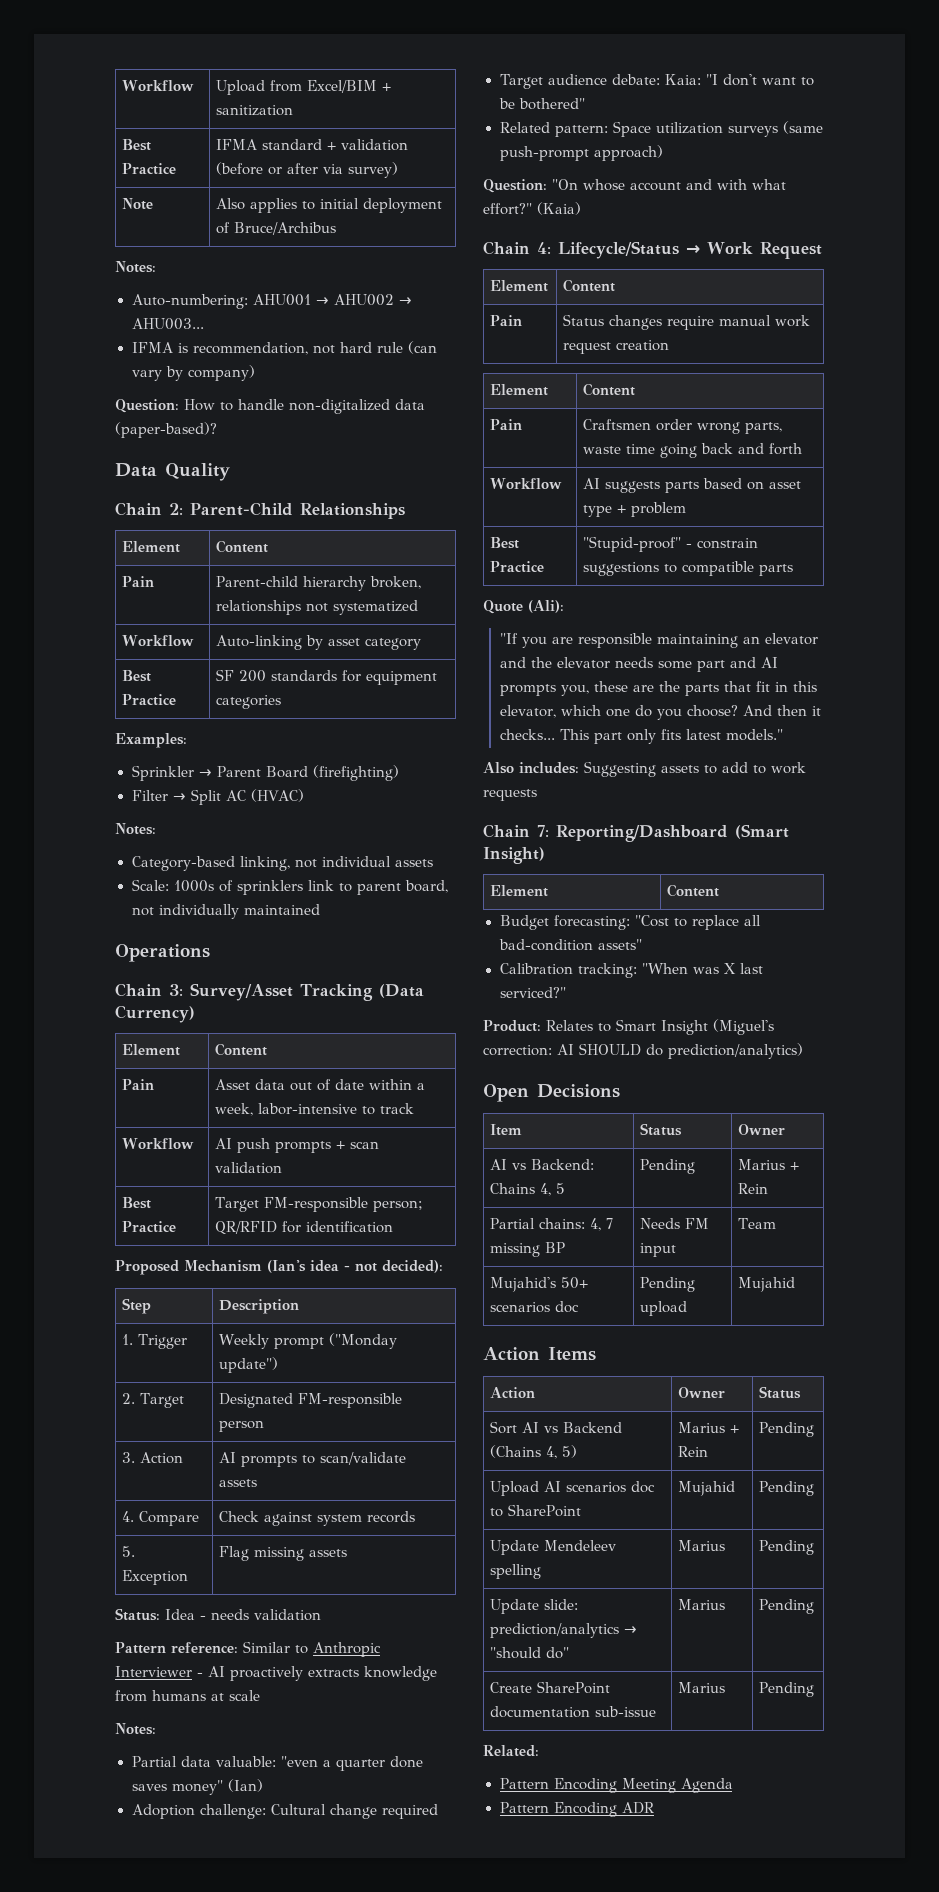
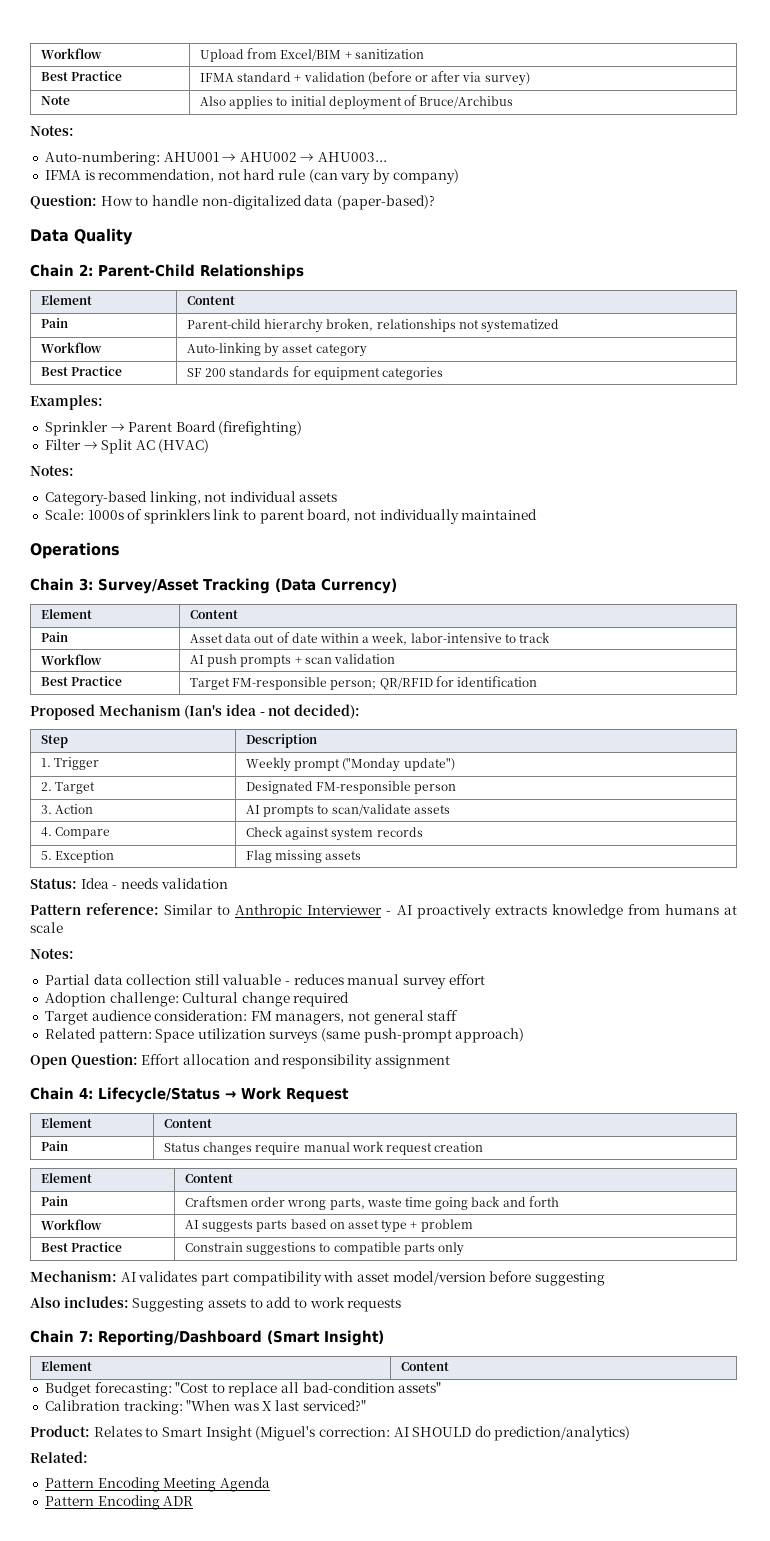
[215,1756,423,1771] [131,1779,263,1795] valuable: "even a quarter done saves money" (Ian) -> [126,974,485,989] collection still valuable - reduces manual survey effort
[612,74,815,86] [498,98,585,110] debate: Kaia: "I don't want to be bothered" -> [154,1010,459,1025] consideration: FM managers, not general staff
[483,179,786,193] [483,202,581,215] Question: "On whose account and with what effort?" (Kaia) -> [30,1054,450,1069] Open Question: Effort allocation and responsibility assignment
[583,536,759,552] "Stupid-proof" - constrain -> [184,1242,243,1252] Constrain
[483,600,564,614] [499,633,818,648] [499,657,778,672] [499,681,817,696] [499,705,821,720] [499,729,783,744] // Quote (Ali): // "If you are responsible maintaining an elevator and the elevator needs some part and AI prompts you, these are the parts that fit in this elevator, which one do you choose? And then it checks... This part only fits latest models." -> [437,1242,464,1256] [30,1270,605,1286] only // Mechanism: AI validates part compatibility with asset model/version before suggesting
[483,1084,620,1102] [490,1124,523,1136] [640,1123,683,1136] [738,1124,786,1135] [490,1159,595,1170] [490,1183,566,1196] [640,1159,696,1174] [738,1159,800,1170] [738,1183,769,1194] [490,1218,614,1231] [490,1242,566,1257] [640,1218,710,1229] [640,1243,677,1257] [738,1218,777,1229] [490,1277,589,1292] [490,1301,580,1313] [640,1277,696,1292] [640,1301,688,1316] [738,1277,796,1292] [483,1347,596,1361] [490,1387,536,1399] [678,1387,726,1398] [759,1386,802,1399] [490,1421,623,1434] [490,1445,578,1459] [678,1422,740,1433] [678,1446,709,1457] [759,1422,815,1437] [490,1481,656,1496] [490,1504,582,1517] [678,1481,736,1496] [759,1481,815,1496] [490,1540,617,1555] [490,1564,542,1579] [678,1540,726,1551] [759,1540,815,1555] [490,1599,579,1614] [490,1623,638,1638] [490,1647,570,1659] [678,1599,726,1610] [759,1599,815,1614] [490,1681,611,1694] [490,1706,657,1718] [678,1682,726,1693] [759,1682,815,1697] // Open Decisions // Item | Status | Owner // AI vs Backend: Chains 4, 5 | Pending | Marius + Rein // Partial chains: 4, 7 missing BP | Needs FM input | Team // Mujahid's 50+ scenarios doc | Pending upload | Mujahid // Action Items // Action | Owner | Status // Sort AI vs Backend (Chains 4, 5) | Marius + Rein | Pending // Upload AI scenarios doc to SharePoint | Mujahid | Pending // Update Mendeleev spelling | Marius | Pending // Update slide: prediction/analytics → "should do" | Marius | Pending // Create SharePoint documentation sub-issue | Marius | Pending -> (631, 1433) none

